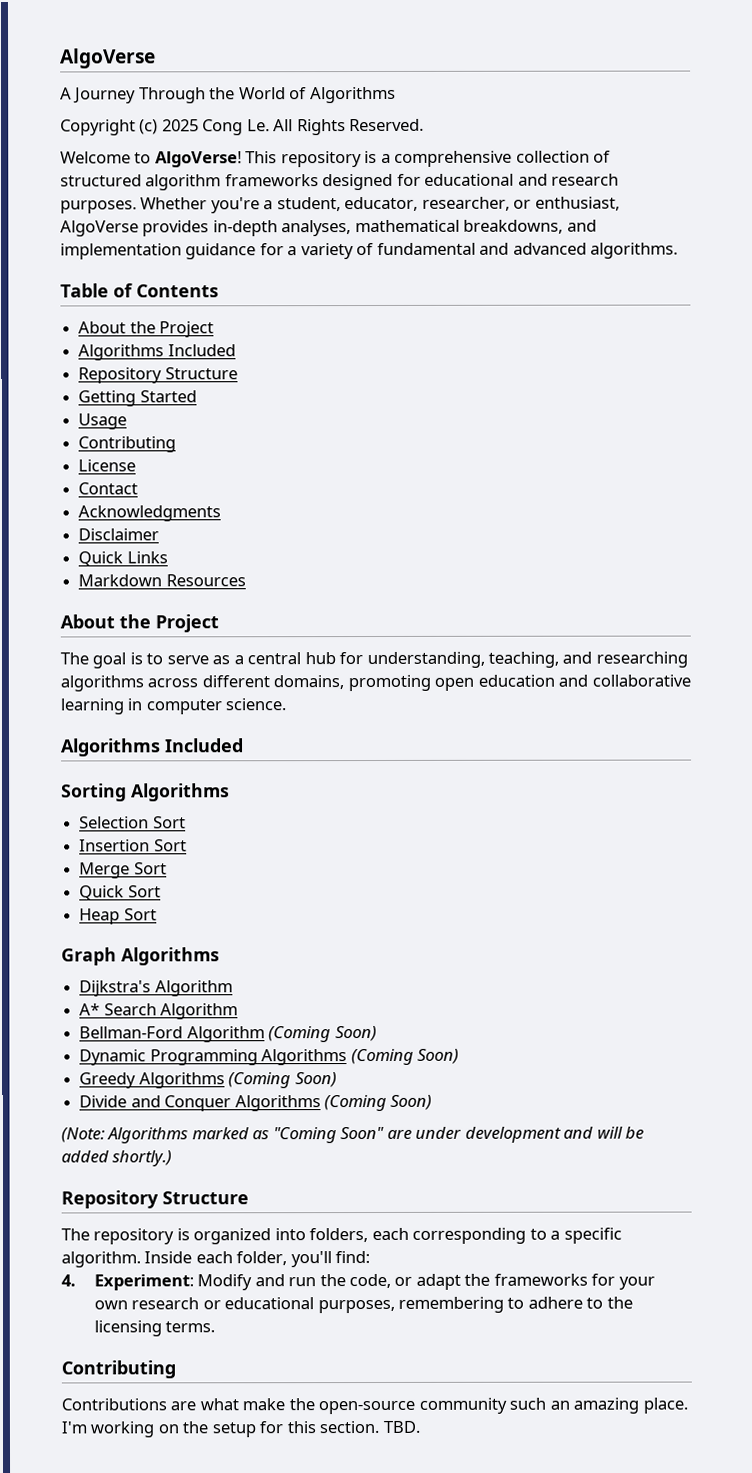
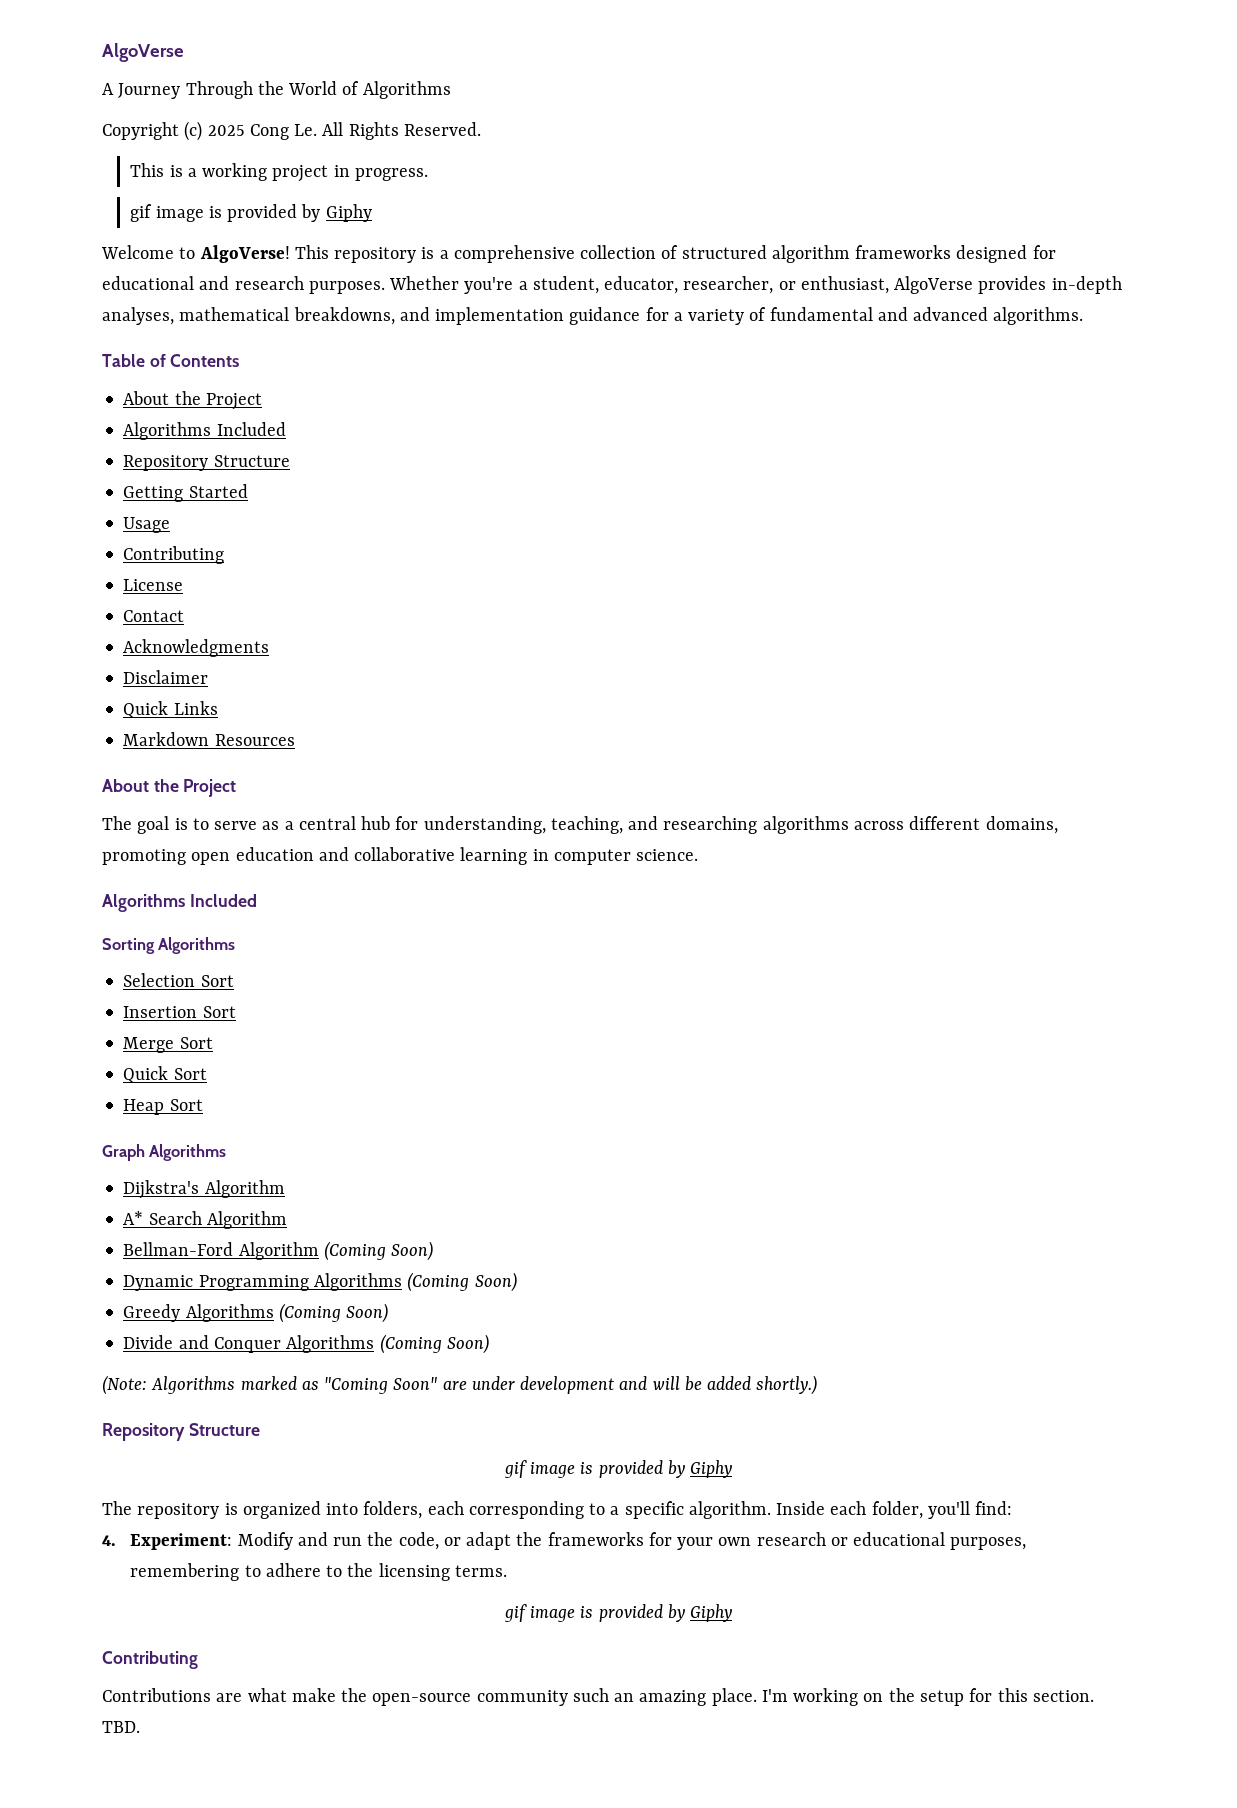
(425, 125) none -> [130,163,428,182] [130,204,372,222] // This is a working project in progress. // gif image is provided by Giphy
(249, 1198) none -> [503,1460,733,1478] // gif image is provided by Giphy
(216, 1327) none -> [503,1604,733,1622] // gif image is provided by Giphy

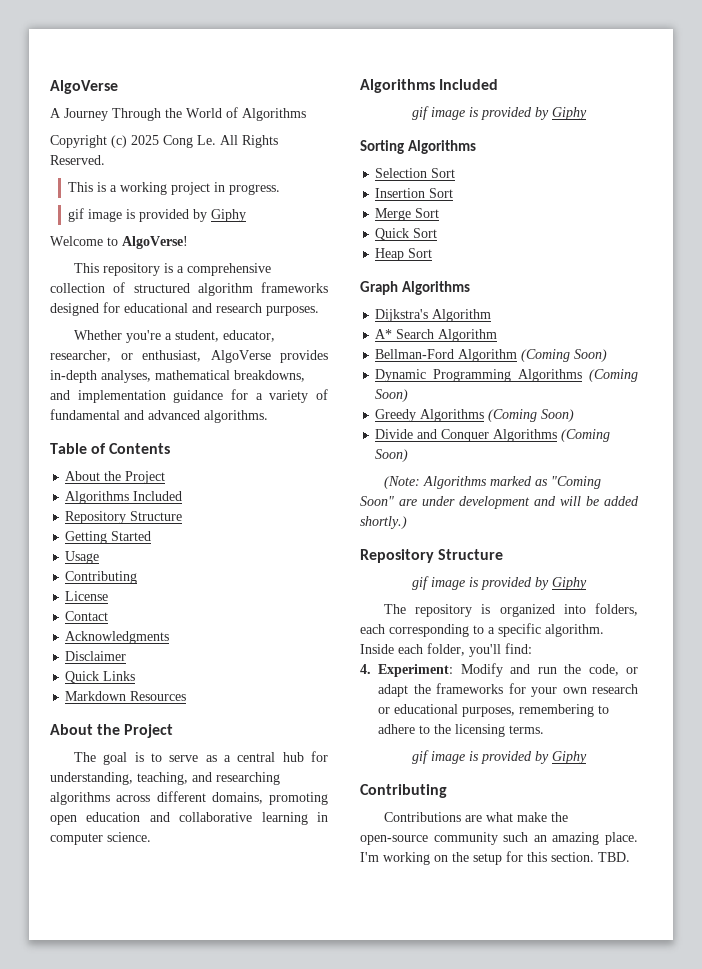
(290, 254) none -> (188, 242) //
(385, 287) none -> (319, 311) //
(257, 900) none -> [412,106,587,120] // gif image is provided by Giphy

